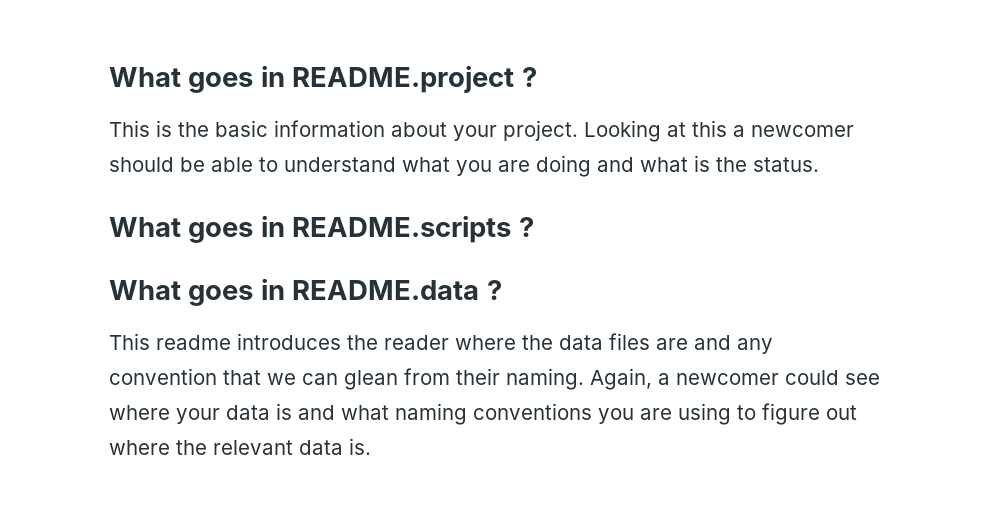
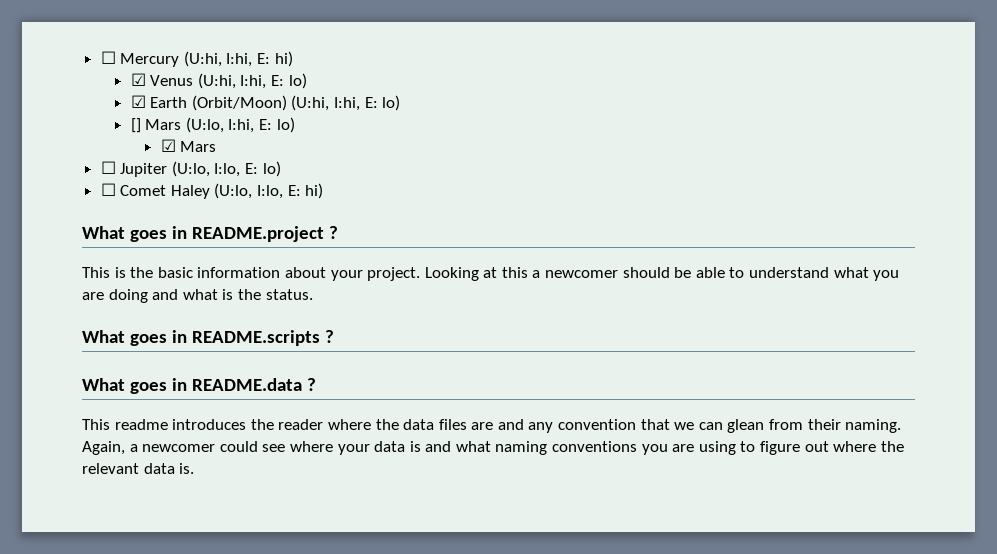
(109, 77) none -> [100,51,293,67] [130,73,307,89] [130,95,401,111] [130,117,295,133] [160,139,217,152] [100,161,281,177] [100,183,324,199] ☐ Mercury (U:hi, I:hi, E: hi) // ☑ Venus (U:hi, I:hi, E: lo) // ☑ Earth (Orbit/Moon) (U:hi, I:hi, E: lo) // [] Mars (U:lo, I:hi, E: lo) // ☑ Mars // ☐ Jupiter (U:lo, I:lo, E: lo) // ☐ Comet Haley (U:lo, I:lo, E: hi) //

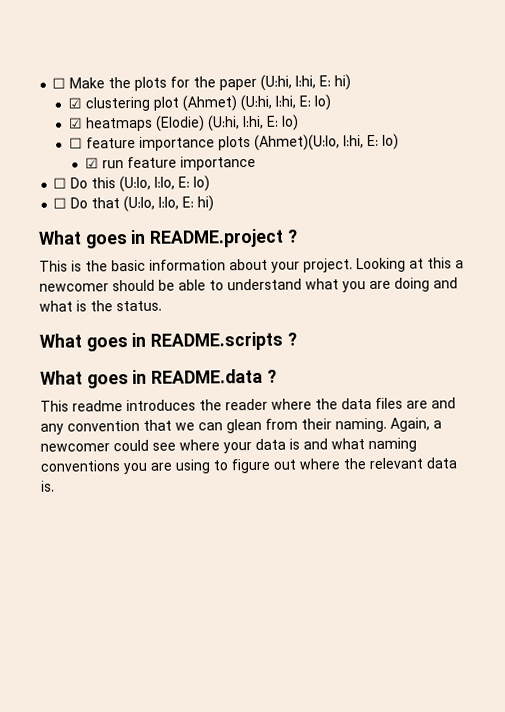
[100,51,180,67] ☐ Mercury -> [52,76,258,91] ☐ Make the plots for the paper
[150,75,194,86] Venus -> [84,95,237,112] clustering plot (Ahmet)
[150,95,401,111] [130,117,295,133] [160,139,217,152] [100,161,168,177] Earth (Orbit/Moon) (U:hi, I:hi, E: lo) // [] Mars (U:lo, I:hi, E: lo) // ☑ Mars // ☐ Jupiter -> [84,114,299,132] [68,133,399,151] [84,155,256,171] [53,177,117,189] heatmaps (Elodie) (U:hi, I:hi, E: lo) // ☐ feature importance plots (Ahmet)(U:lo, I:hi, E: lo) // ☑ run feature importance // ☐ Do this
[120,185,210,199] Comet Haley -> [70,197,121,209] Do that

